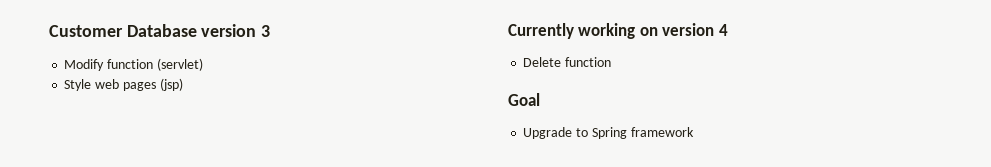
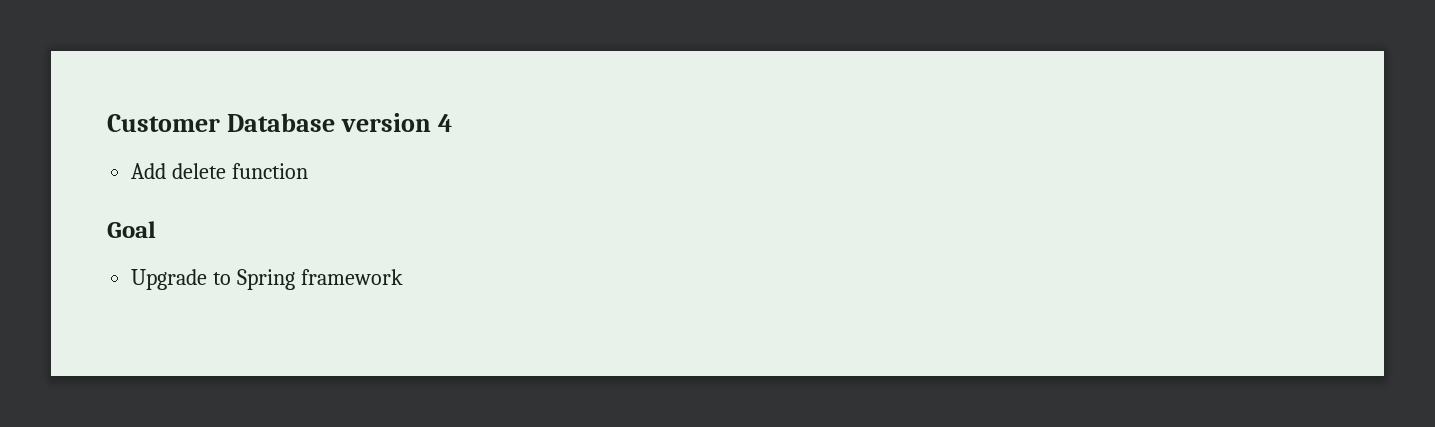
[261,25,271,37] [64,58,203,71] [64,78,183,91] [508,23,715,39] 3 // Modify function (servlet) // Style web pages (jsp) // Currently working on version -> (431, 122) none
[523,57,562,67] Delete -> [131,163,227,179] Add delete

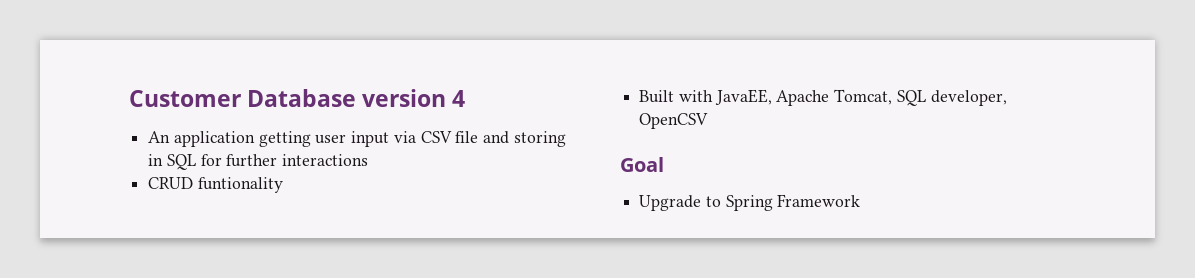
[131,163,309,179] Add delete function -> [148,131,566,147] [148,154,369,170] [148,177,283,193] [639,89,1007,106] [639,113,709,129] An application getting user input via CSV file and storing in SQL for further interactions // CRUD funtionality // Built with JavaEE, Apache Tomcat, SQL developer, OpenCSV
[301,269,404,285] framework -> [777,194,861,207] Framework

